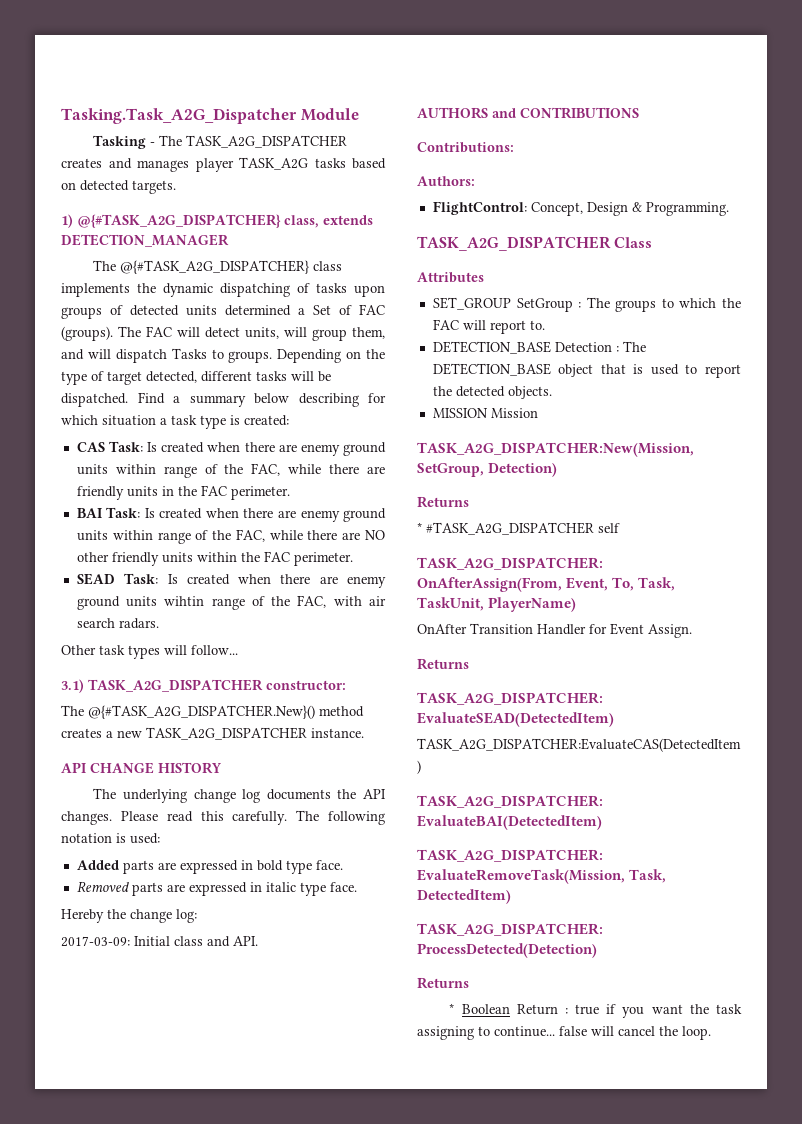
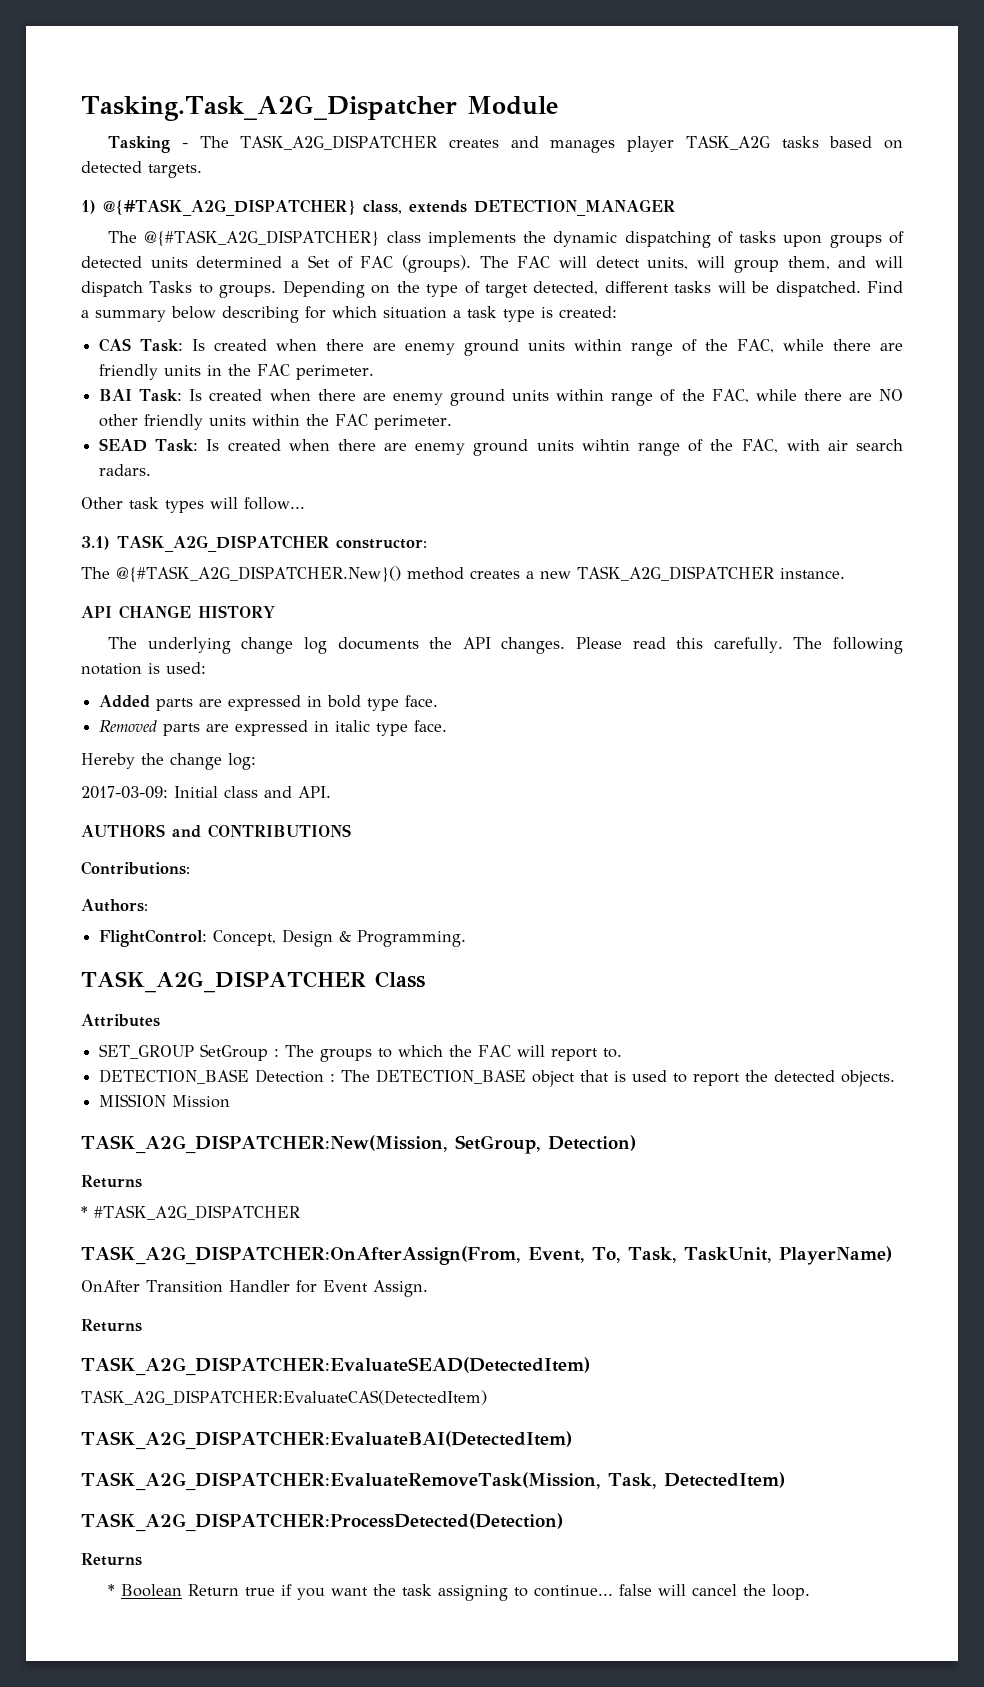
[598,523,620,533] self -> (300, 1212) none
[564,1008,568,1014] : -> (240, 1590) none

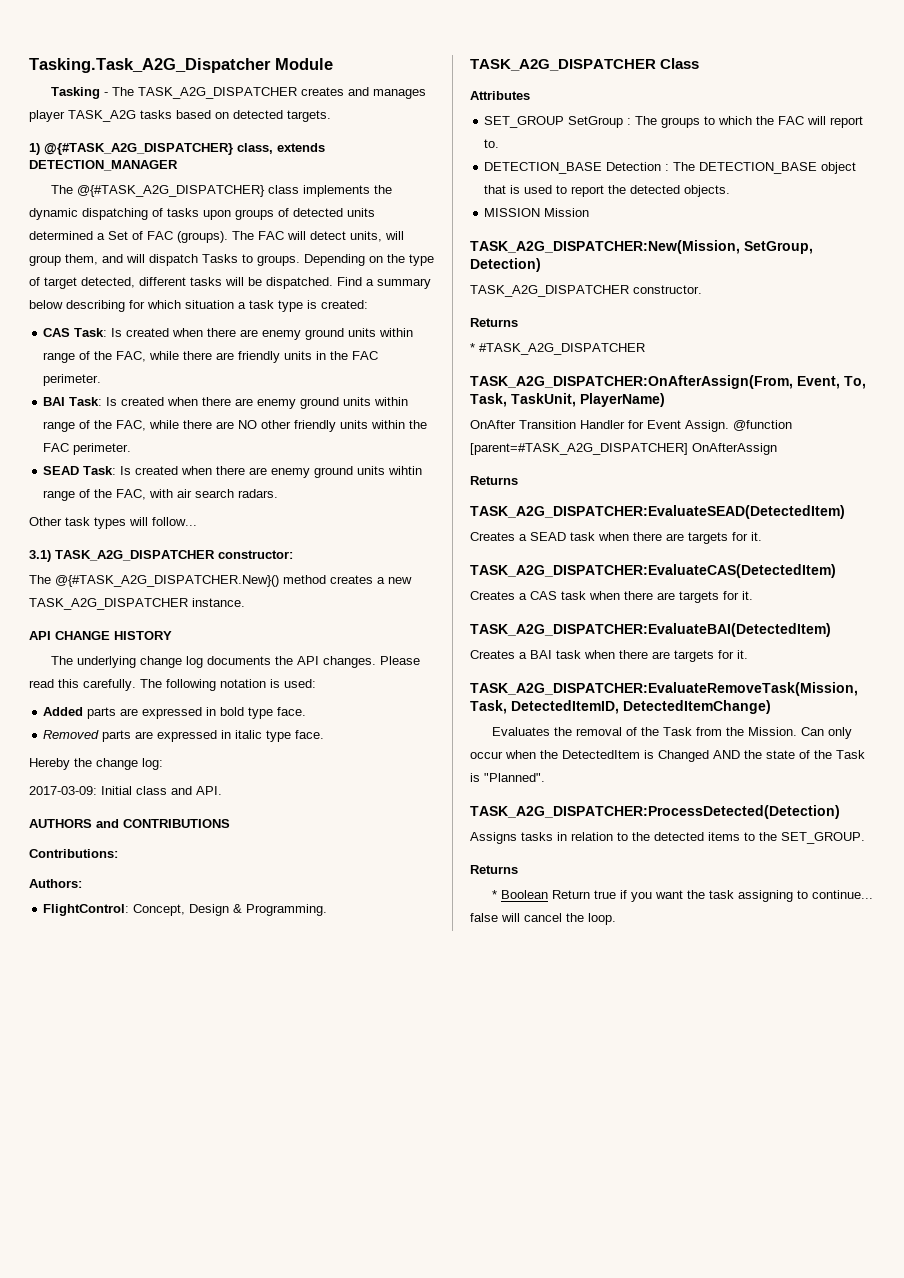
(636, 1143) none -> [470,285,702,297] // TASK_A2G_DISPATCHER constructor.
(428, 1288) none -> [733,420,792,431] [470,443,777,455] @function [parent=#TASK_A2G_DISPATCHER] OnAfterAssign
[81,1390,487,1405] [81,1431,572,1450] [81,1472,785,1491] [81,1513,563,1532] TASK_A2G_DISPATCHER:EvaluateCAS(DetectedItem) // TASK_A2G_DISPATCHER:EvaluateBAI(DetectedItem) // TASK_A2G_DISPATCHER:EvaluateRemoveTask(Mission, Task, DetectedItem) // TASK_A2G_DISPATCHER:ProcessDetected(Detection) -> [470,532,762,544] [470,564,836,578] [470,591,753,603] [470,623,831,637] [470,650,748,662] [470,682,858,696] [470,700,771,714] [492,727,853,739] [470,750,865,762] [470,773,545,782] [470,805,840,819] [470,832,865,844] Creates a SEAD task when there are targets for it. // TASK_A2G_DISPATCHER:EvaluateCAS(DetectedItem) // Creates a CAS task when there are targets for it. // TASK_A2G_DISPATCHER:EvaluateBAI(DetectedItem) // Creates a BAI task when there are targets for it. // TASK_A2G_DISPATCHER:EvaluateRemoveTask(Mission, Task, DetectedItemID, DetectedItemChange) // Evaluates the removal of the Task from the Mission. Can only occur when the DetectedItem is Changed AND the state of the Task is "Planned". // TASK_A2G_DISPATCHER:ProcessDetected(Detection) // Assigns tasks in relation to the detected items to the SET_GROUP.

